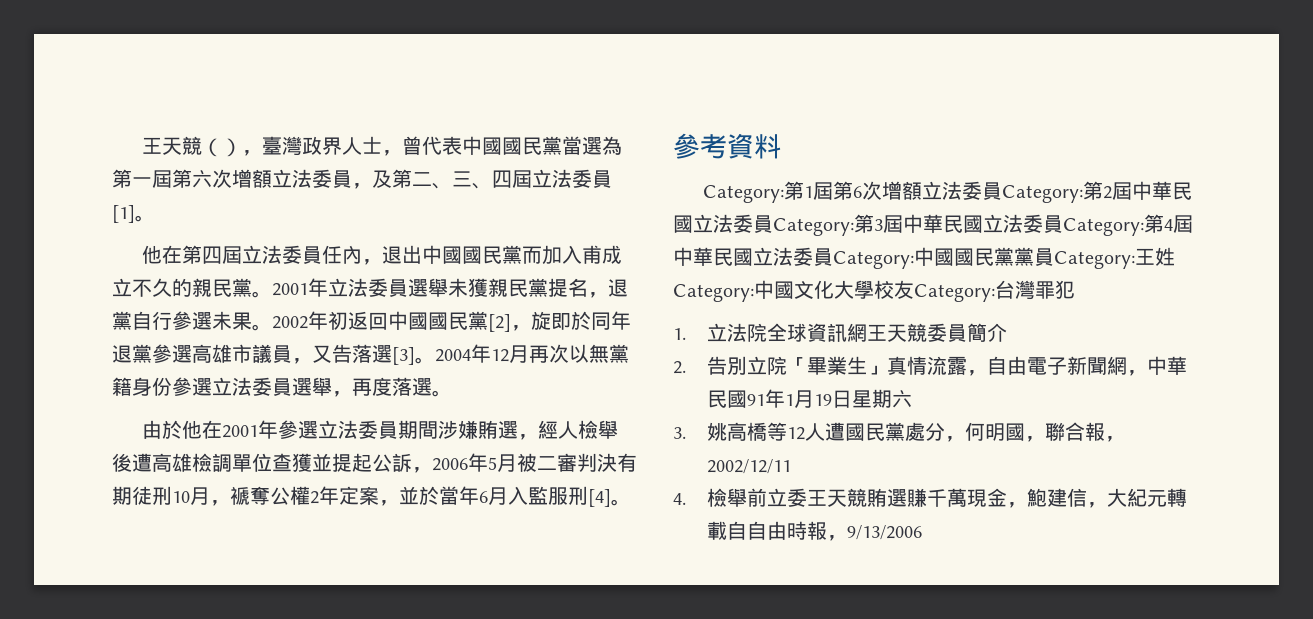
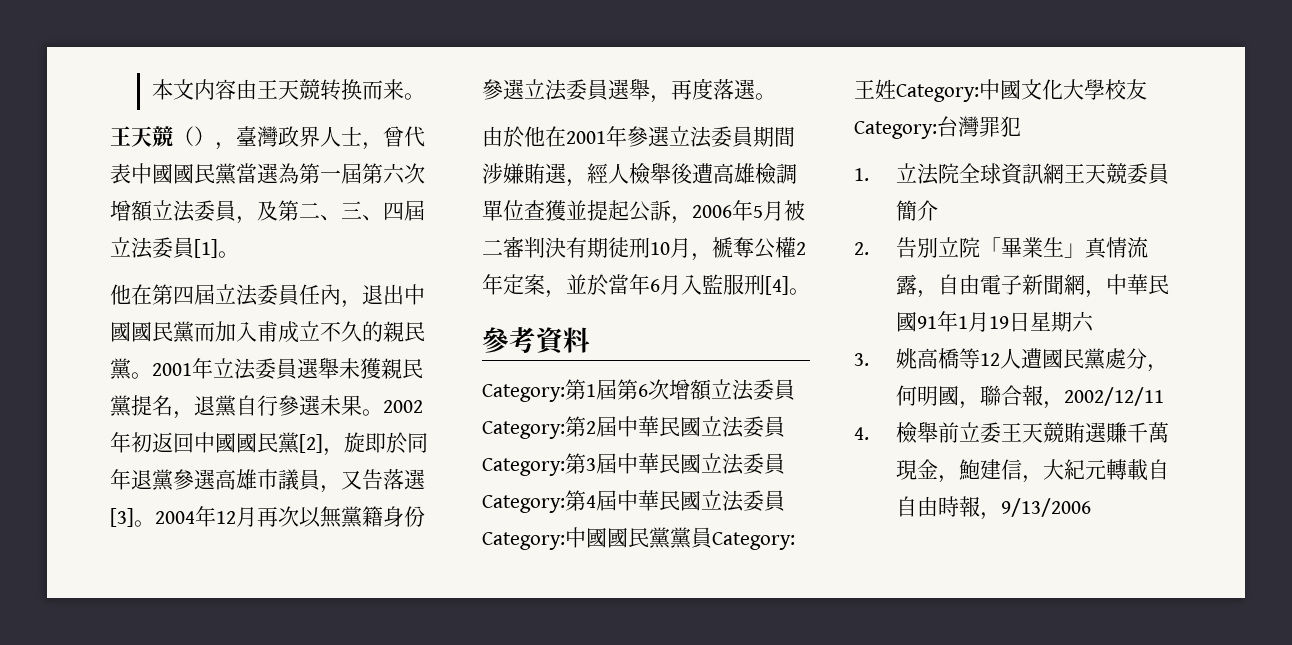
(141, 145) none -> [151,79,425,101] 本文内容由王天競转换而来。 //

